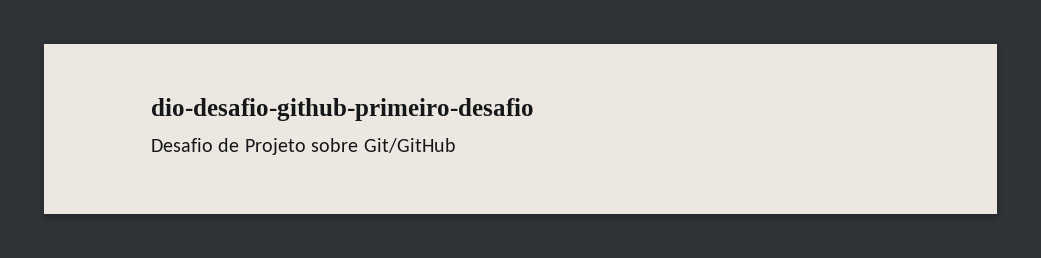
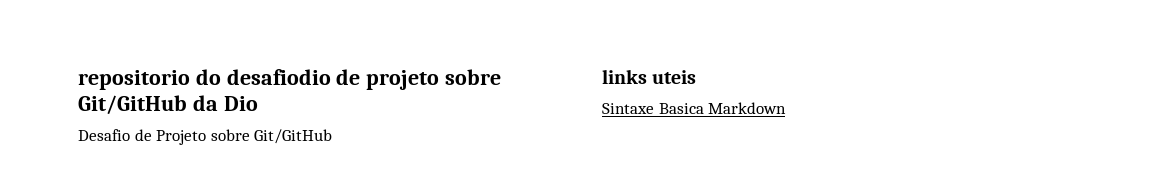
[151,98,534,121] dio-desafio-github-primeiro-desafio -> [78,69,502,90] [78,95,258,115] repositorio do desafiodio de projeto sobre Git/GitHub da Dio
(456, 145) none -> [602,69,697,84] [602,102,787,114] // links uteis // Sintaxe Basica Markdown

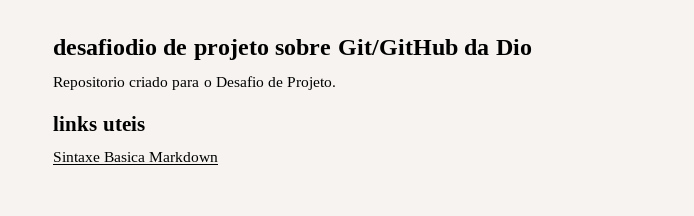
[78,69,221,90] repositorio do -> (53, 47) none
[78,129,333,145] Desafio de Projeto sobre Git/GitHub -> [53,76,337,90] Repositorio criado para o Desafio de Projeto.

